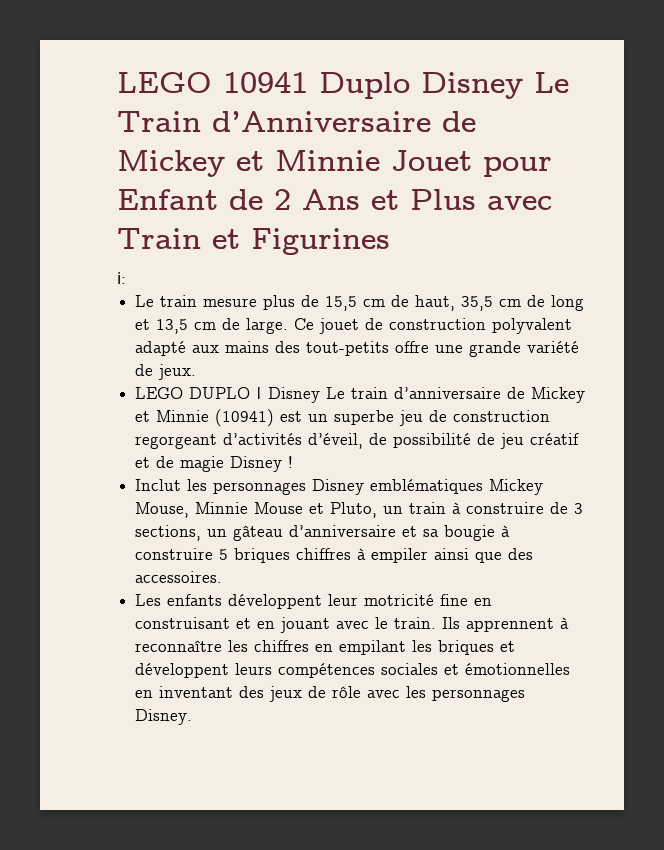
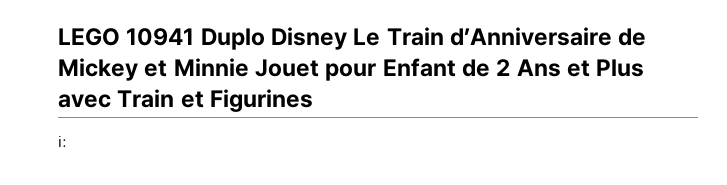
[135,295,585,311] [135,318,573,334] [135,341,580,357] [135,364,197,380] [135,387,586,403] [135,409,551,427] [135,433,580,449] [135,456,294,472] [135,479,544,495] [135,502,584,518] [135,525,511,541] [135,548,534,563] [135,571,223,583] [135,594,493,609] [135,617,570,633] [135,640,516,655] [135,663,571,678] [135,686,526,702] [135,709,193,725] // Le train mesure plus de 15,5 cm de haut, 35,5 cm de long et 13,5 cm de large. Ce jouet de construction polyvalent adapté aux mains des tout-petits offre une grande variété de jeux. // LEGO DUPLO ǀ Disney Le train d’anniversaire de Mickey et Minnie (10941) est un superbe jeu de construction regorgeant d’activités d’éveil, de possibilité de jeu créatif et de magie Disney ! // Inclut les personnages Disney emblématiques Mickey Mouse, Minnie Mouse et Pluto, un train à construire de 3 sections, un gâteau d’anniversaire et sa bougie à construire 5 briques chiffres à empiler ainsi que des accessoires. // Les enfants développent leur motricité fine en construisant et en jouant avec le train. Ils apprennent à reconnaître les chiffres en empilant les briques et développent leurs compétences sociales et émotionnelles en inventant des jeux de rôle avec les personnages Disney. -> (67, 141) none

